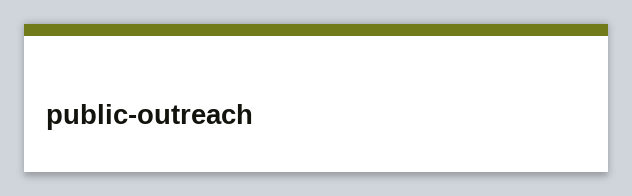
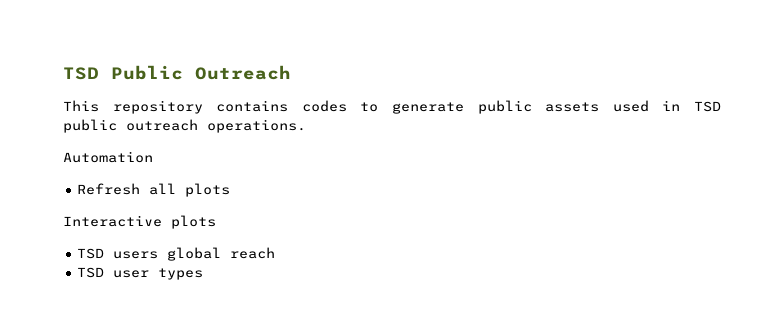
[46,104,253,130] public-outreach -> [63,65,291,80] [63,100,722,114] [63,119,306,133] [63,151,153,163] [77,183,231,197] [63,215,216,229] [77,247,276,261] [77,267,204,280] TSD Public Outreach // This repository contains codes to generate public assets used in TSD public outreach operations. // Automation // Refresh all plots // Interactive plots // TSD users global reach // TSD user types

